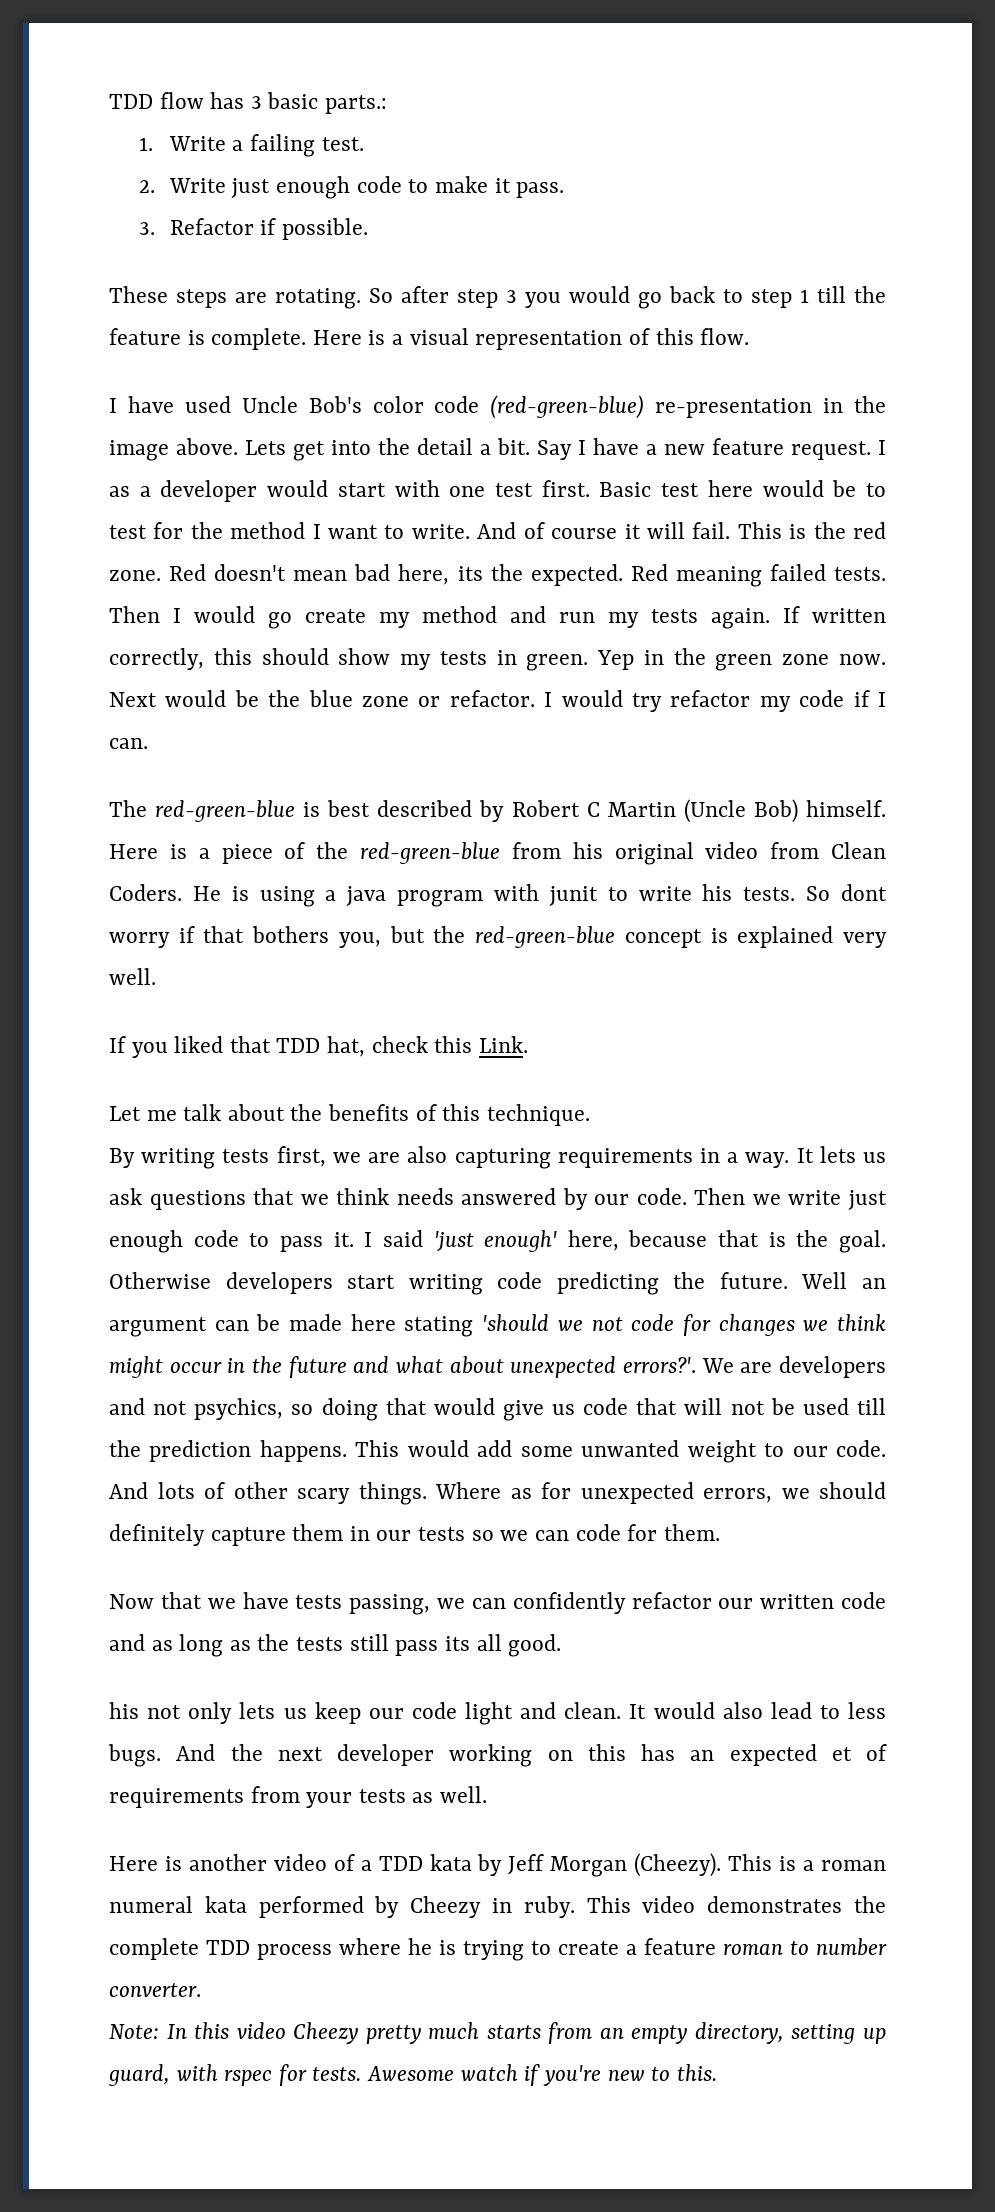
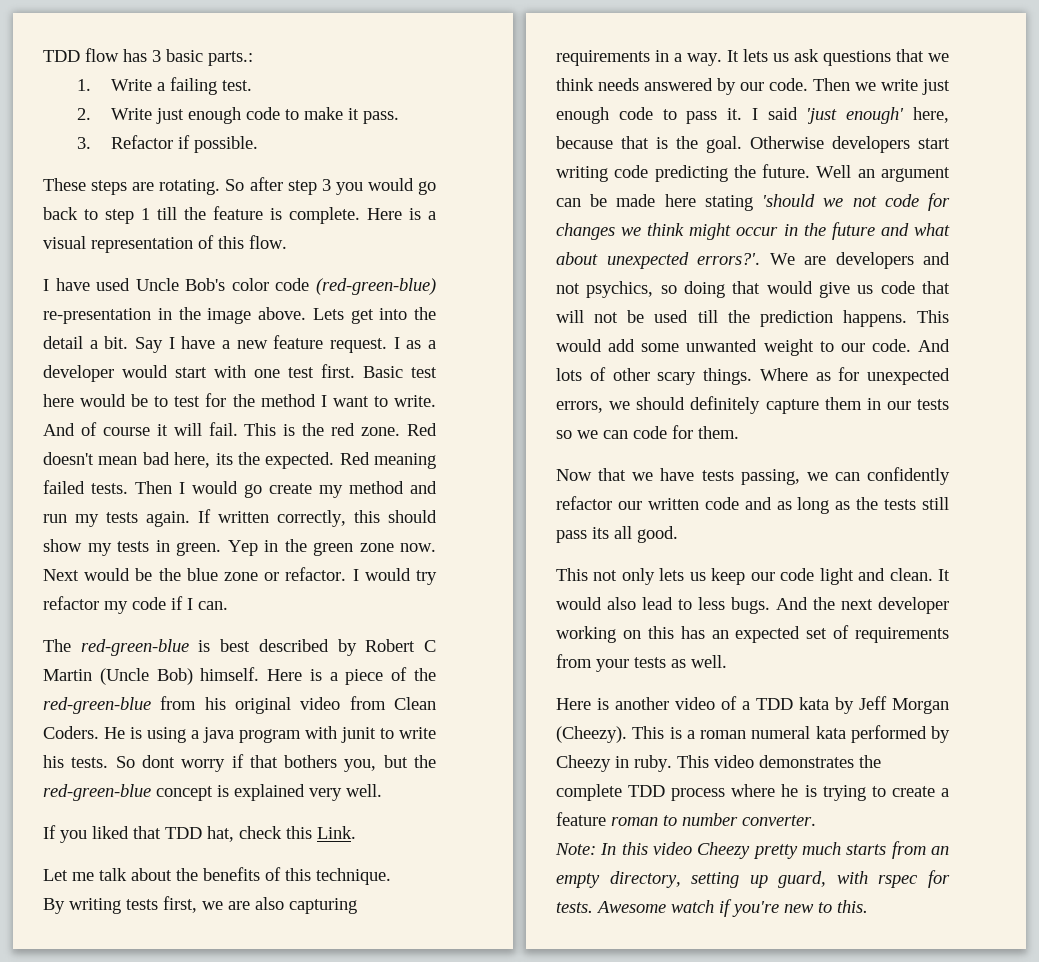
[109,1702,139,1719] his -> [556,568,588,581] This
[831,1747,852,1761] et -> [806,628,828,639] set

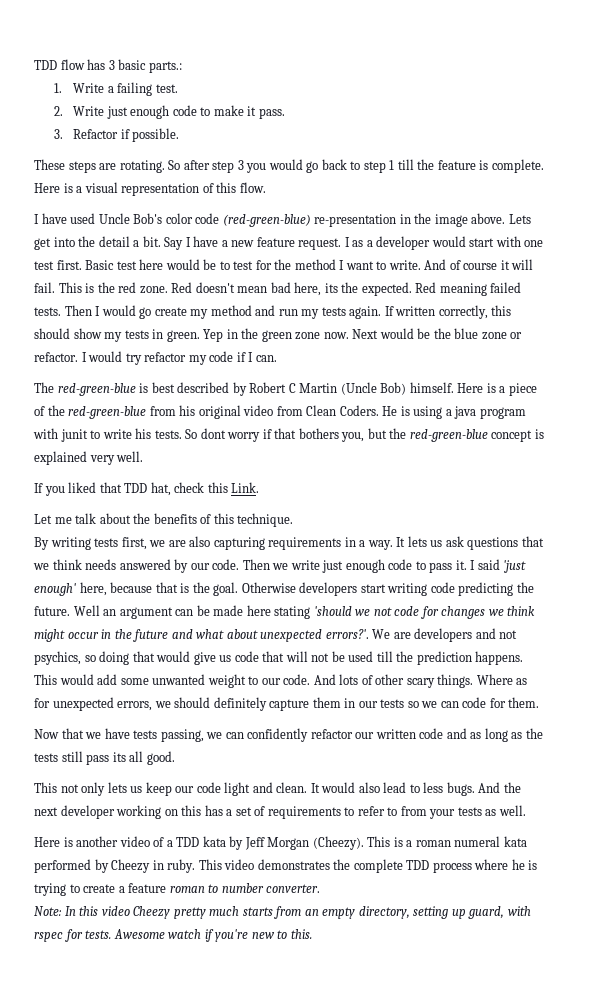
[711,626,801,643] an expected -> [226,809,233,816] a
(949, 635) none -> [344,806,398,816] to refer to

